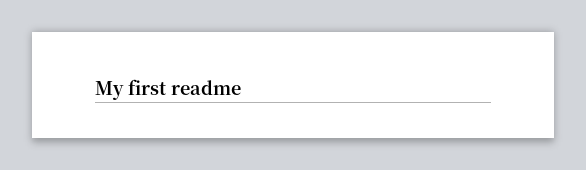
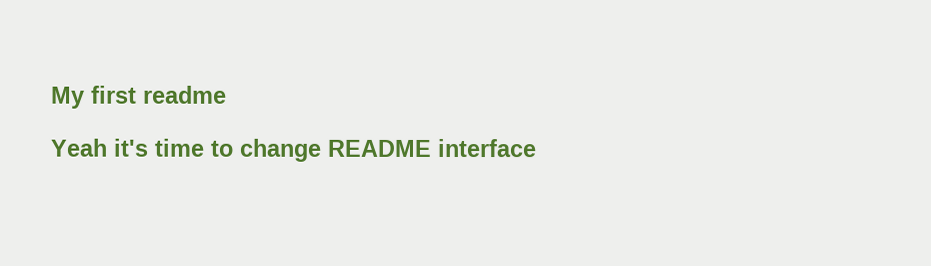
(241, 87) none -> [50,138,536,162] // Yeah it's time to change README interface

